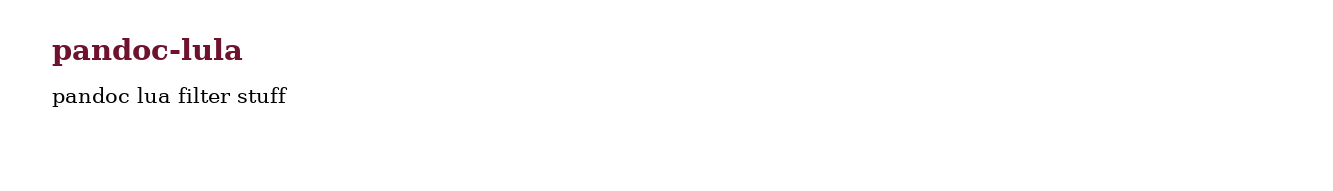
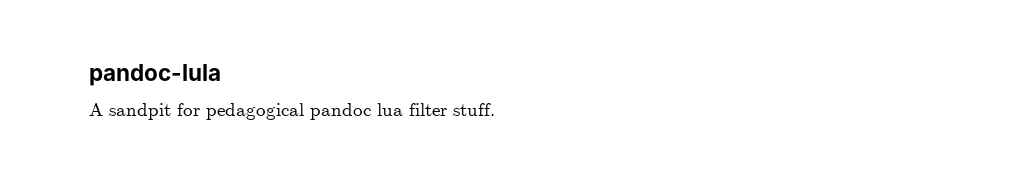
(243, 52) none -> [89,103,304,120] A sandpit for pedagogical
[237,87,288,103] stuff -> [453,103,495,116] stuff.

